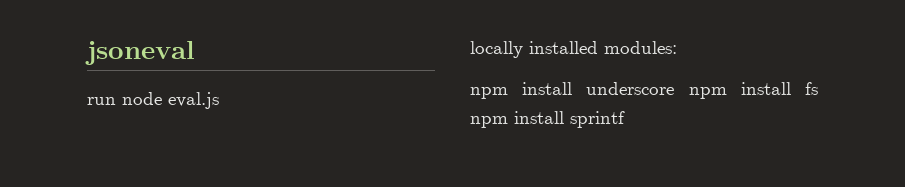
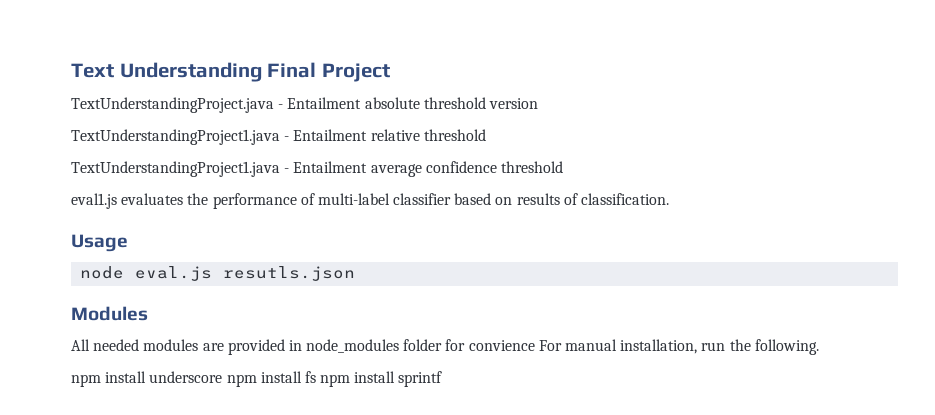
[85,41,195,65] [87,92,219,109] [470,41,677,58] jsoneval // run node eval.js // locally installed modules: -> [71,62,390,82] [71,97,538,113] [71,129,486,145] [71,161,563,177] [71,193,670,209] [71,234,128,252] [80,266,356,281] [71,306,148,321] [71,339,819,355] Text Understanding Final Project // TextUnderstandingProject.java - Entailment absolute threshold version // TextUnderstandingProject1.java - Entailment relative threshold // TextUnderstandingProject1.java - Entailment average confidence threshold // eval1.js evaluates the performance of multi-label classifier based on results of classification. // Usage // node eval.js resutls.json // Modules // All needed modules are provided in node_modules folder for convience For manual installation, run the following.

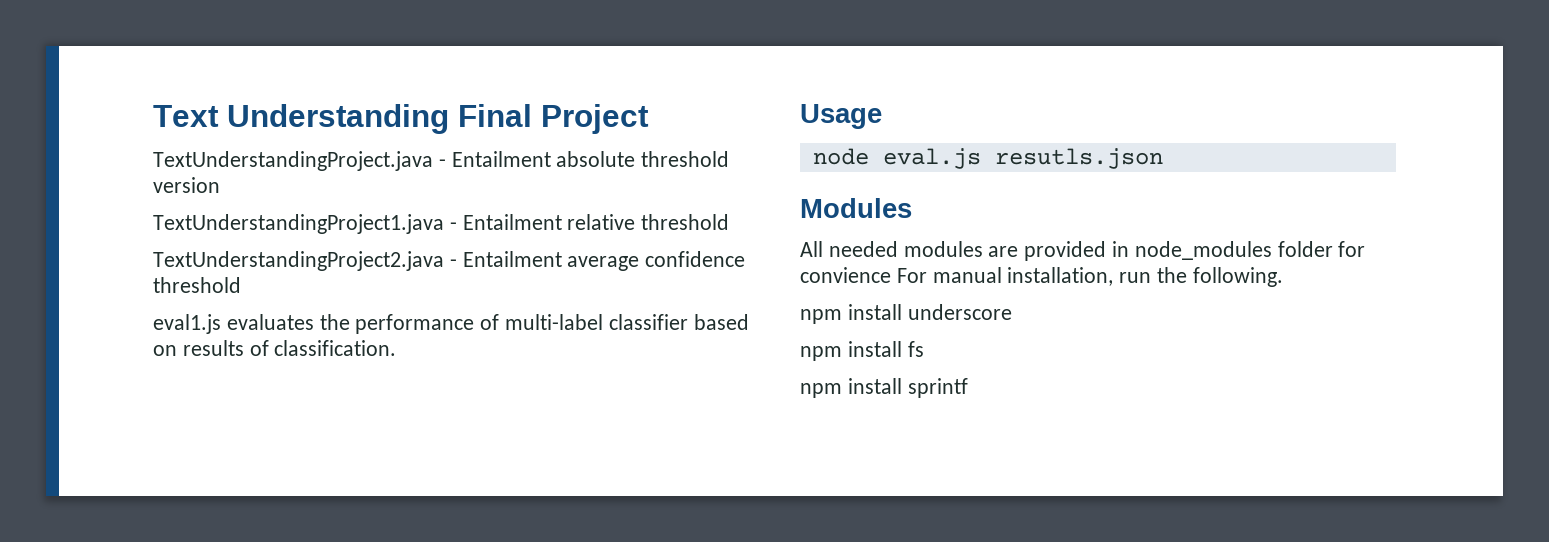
[71,161,280,177] TextUnderstandingProject1.java -> [153,251,444,271] TextUnderstandingProject2.java
(223, 377) none -> (1012, 312) //
(316, 377) none -> (924, 349) //

